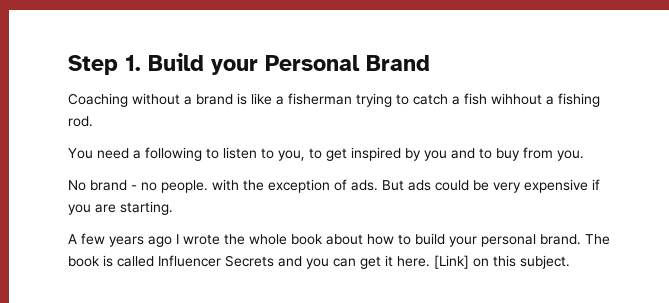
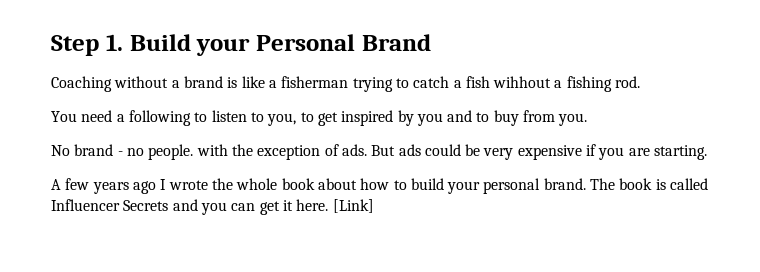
[473,255,570,269] on this subject. -> (374, 206) none

